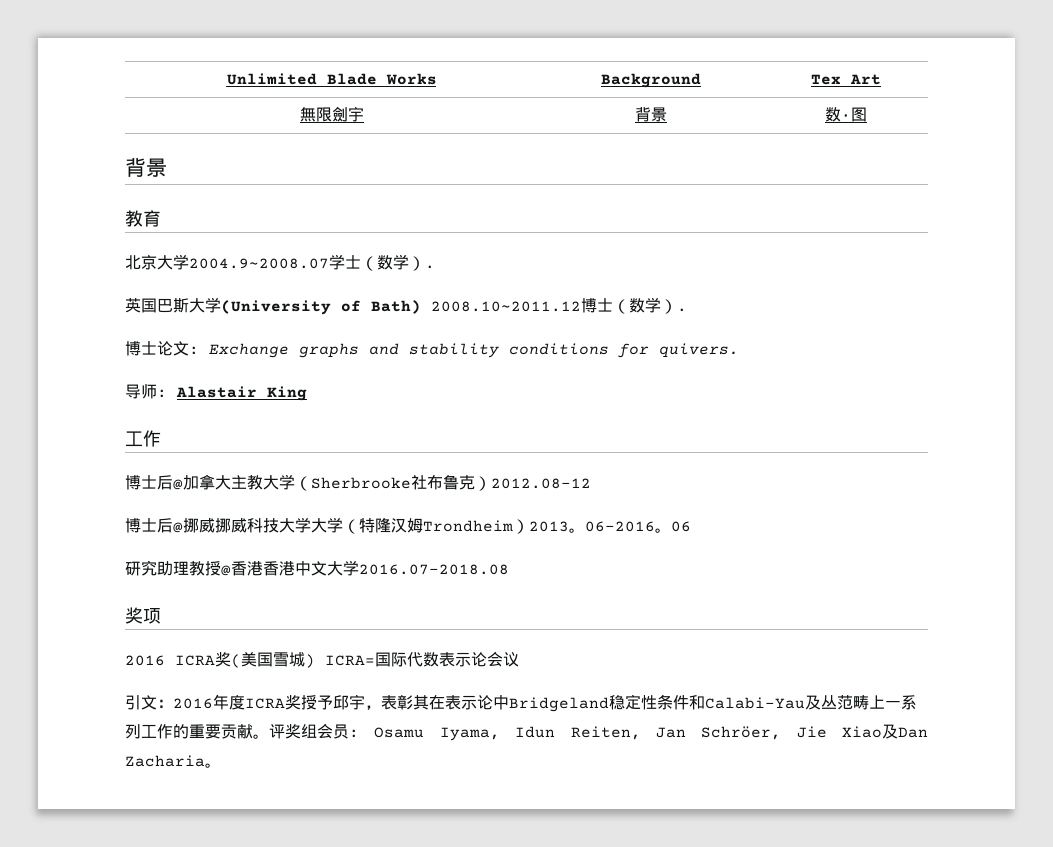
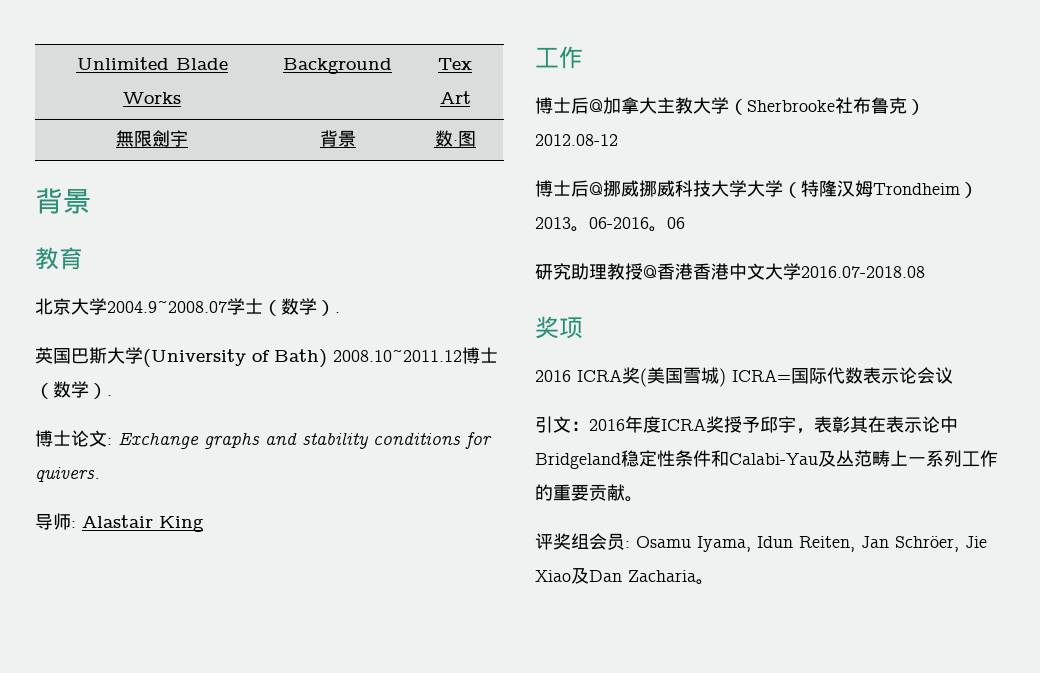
(269, 736) none -> (643, 499) //

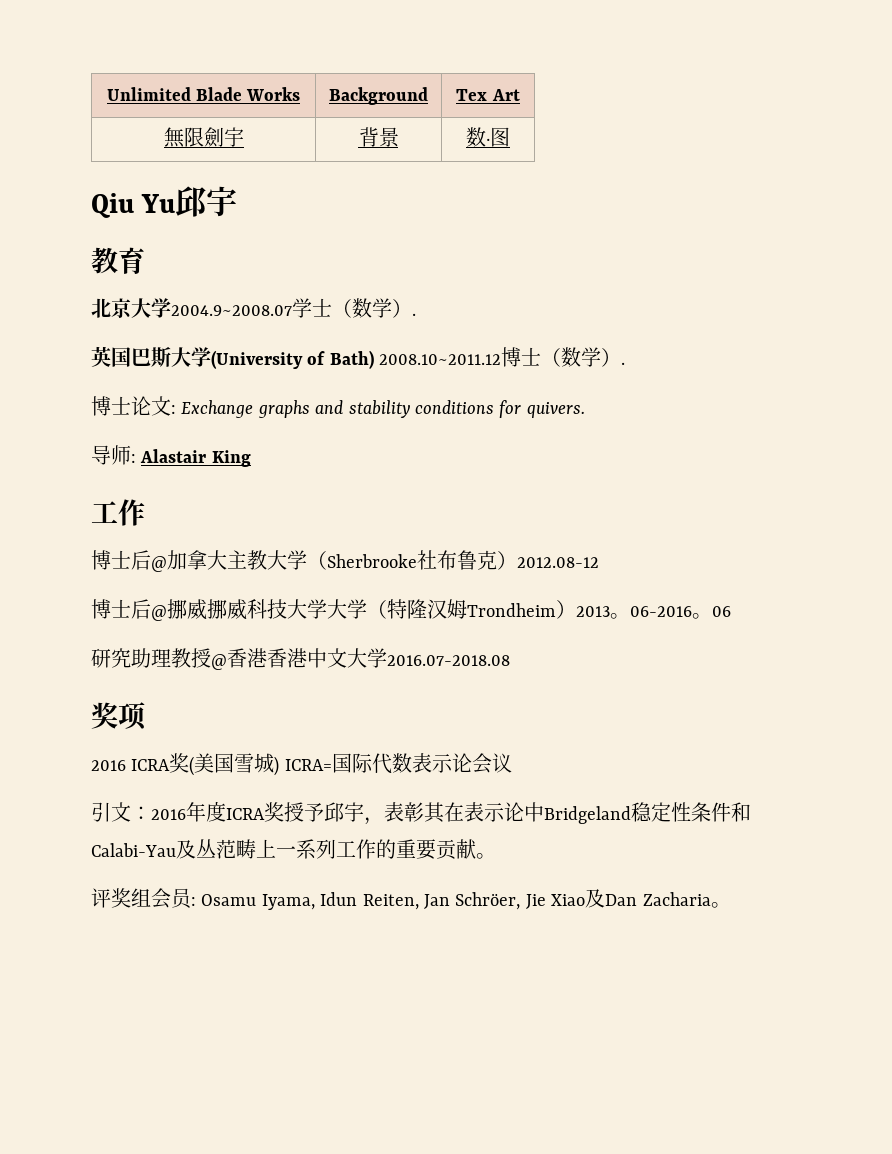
[35,188,91,214] 背景 -> [91,186,238,218] Qiu Yu邱宇

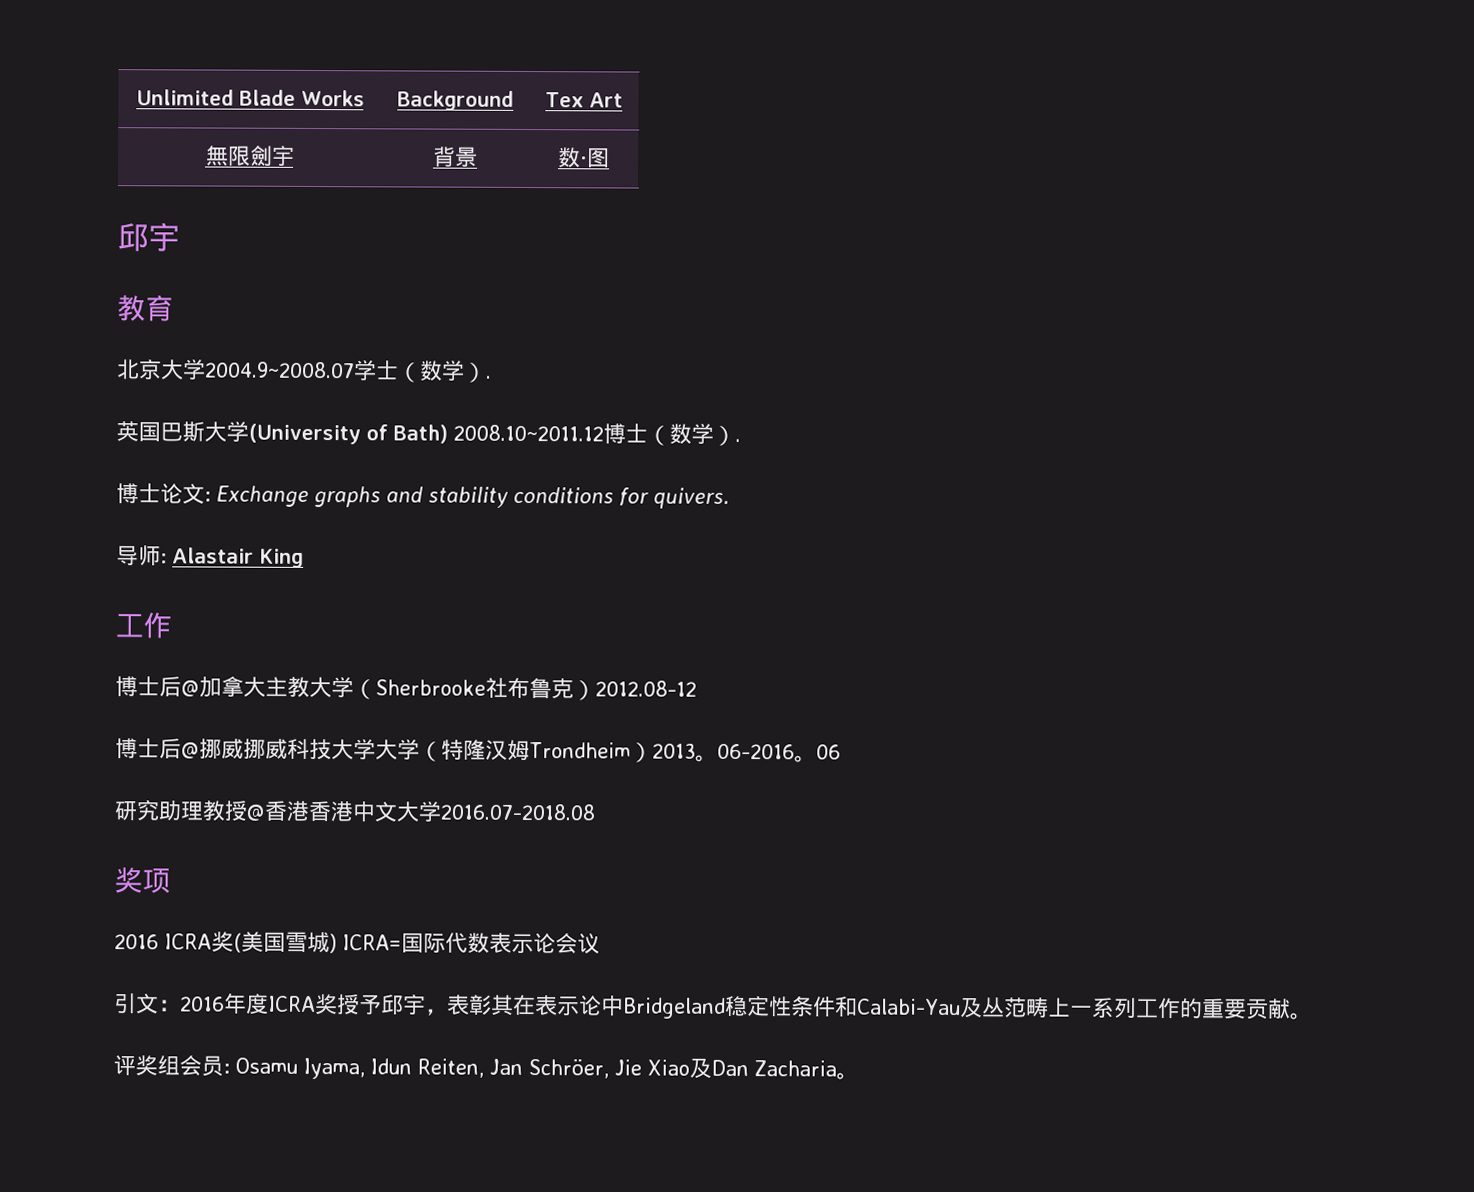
[91,193,176,218] Qiu Yu -> (610, 157) none

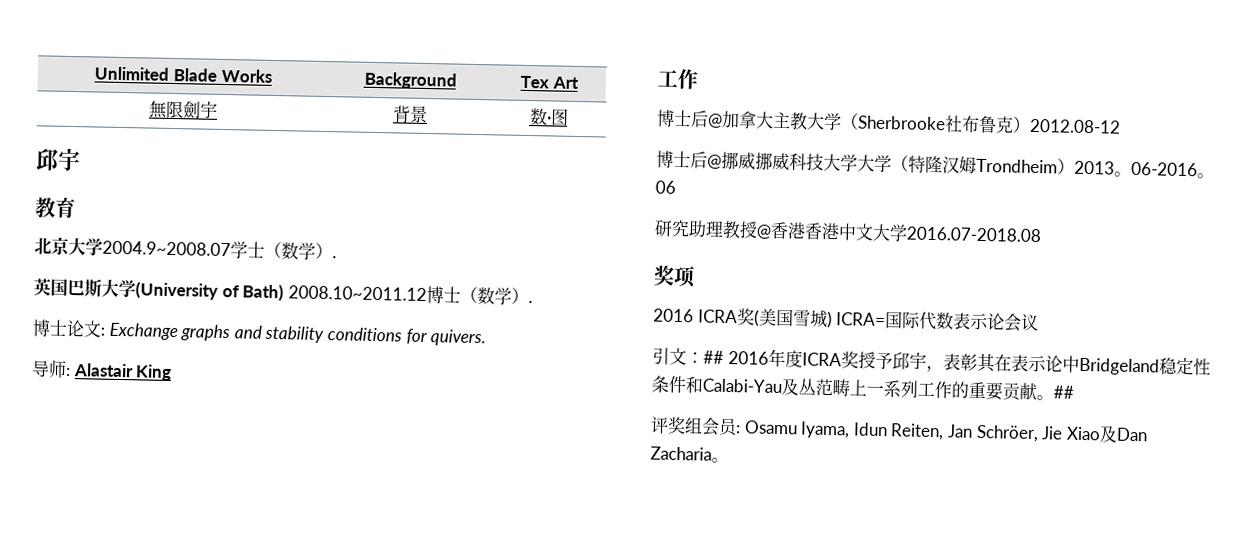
(181, 1005) none -> [703,350,724,364] ##
(1313, 1016) none -> [1053,385,1074,399] ##

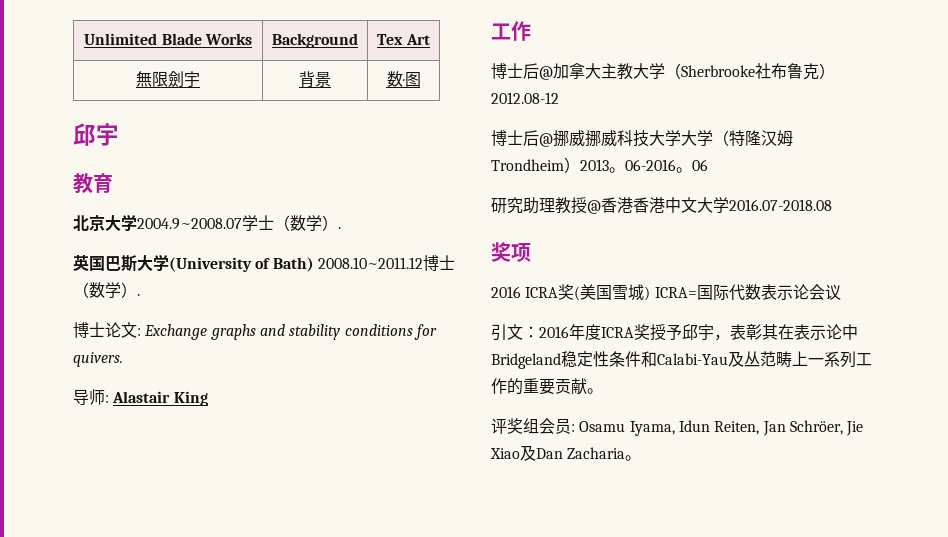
[703,350,724,364] ## -> (539, 332) none
[1053,385,1074,399] ## -> (603, 391) none

